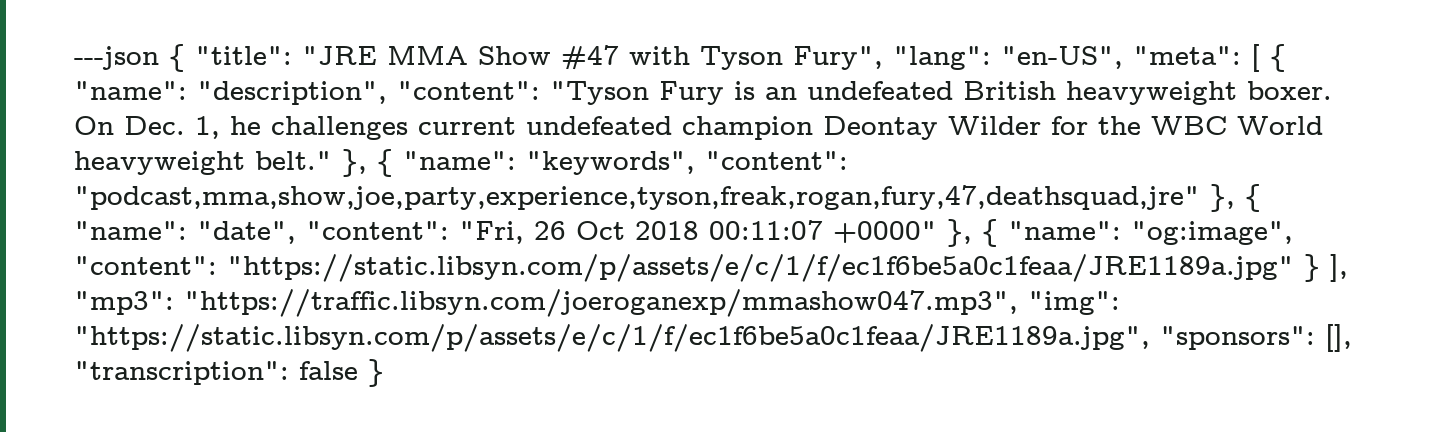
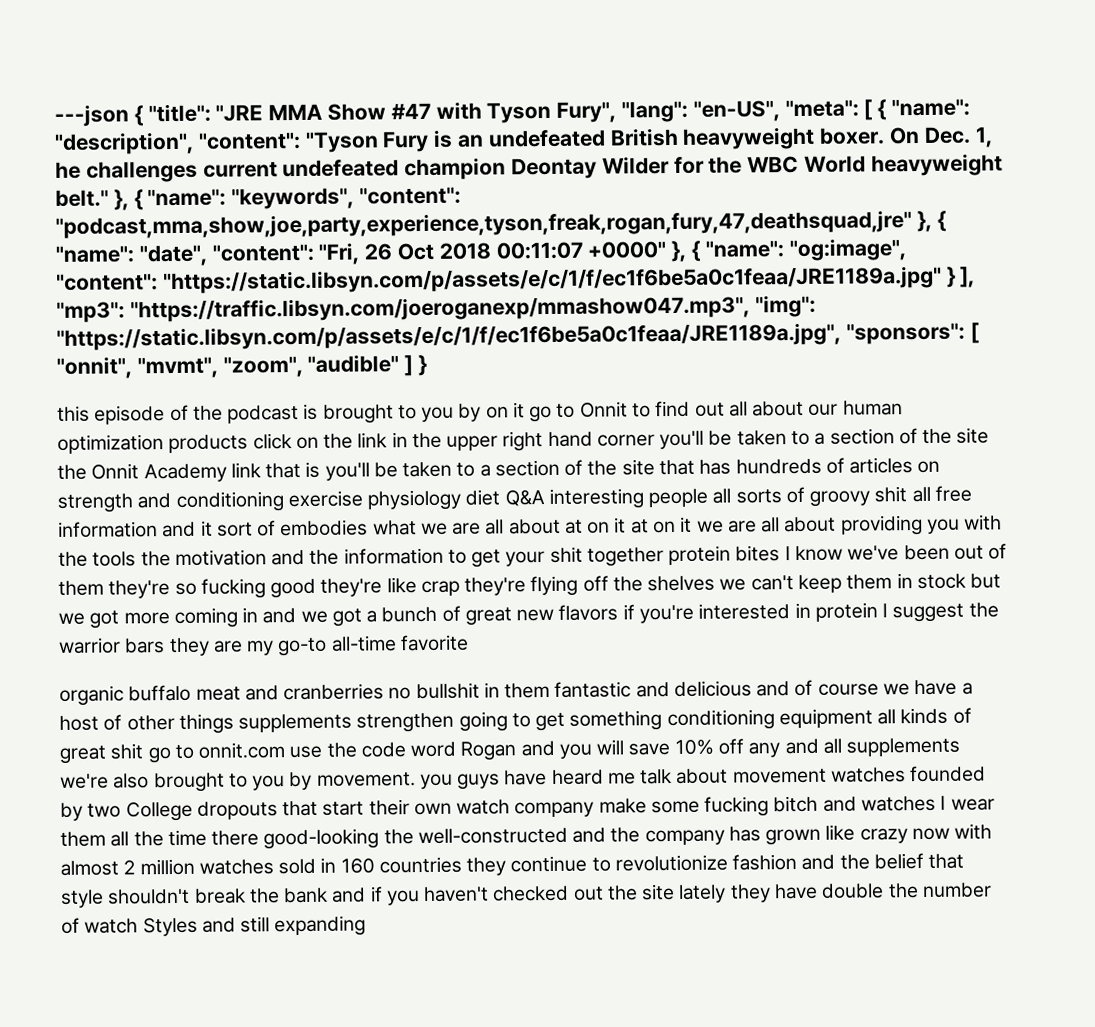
[1325,324,1352,352] [74,359,384,387] [], "transcription": false } -> [969,322,979,344] [56,354,428,379] [57,400,903,425] [57,427,990,454] [57,457,941,483] [57,485,972,513] [58,514,1003,538] [58,543,1008,568] [58,573,1002,599] [58,602,999,629] [58,634,469,657] [59,679,973,706] [59,707,972,734] [59,737,961,764] [60,765,987,793] [60,795,995,822] [60,823,993,850] [60,852,965,876] [61,882,992,908] [61,915,367,937] [ "onnit", "mvmt", "zoom", "audible" ] } // this episode of the podcast is brought to you by on it go to Onnit to find out all about our human optimization products click on the link in the upper right hand corner you'll be taken to a section of the site the Onnit Academy link that is you'll be taken to a section of the site that has hundreds of articles on strength and conditioning exercise physiology diet Q&A interesting people all sorts of groovy shit all free information and it sort of embodies what we are all about at on it at on it we are all about providing you with the tools the motivation and the information to get your shit together protein bites I know we've been out of them they're so fucking good they're like crap they're flying off the shelves we can't keep them in stock but we got more coming in and we got a bunch of great new flavors if you're interested in protein I suggest the warrior bars they are my go-to all-time favorite // organic buffalo meat and cranberries no bullshit in them fantastic and delicious and of course we have a host of other things supplements strengthen going to get something conditioning equipment all kinds of great shit go to onnit.com use the code word Rogan and you will save 10% off any and all supplements we're also brought to you by movement. you guys have heard me talk about movement watches founded by two College dropouts that start their own watch company make some fucking bitch and watches I wear them all the time there good-looking the well-constructed and the company has grown like crazy now with almost 2 million watches sold in 160 countries they continue to revolutionize fashion and the belief that style shouldn't break the bank and if you haven't checked out the site lately they have double the number of watch Styles and still expanding

